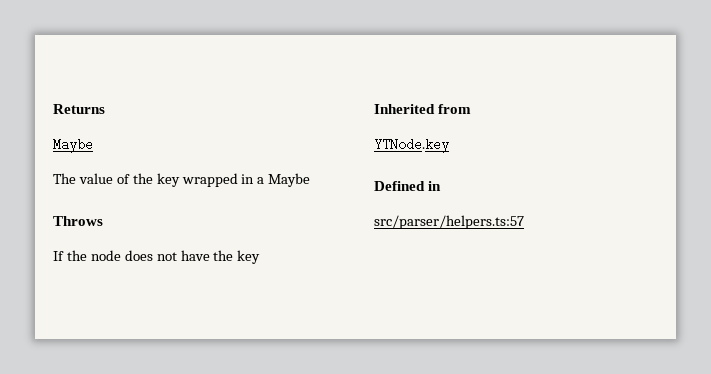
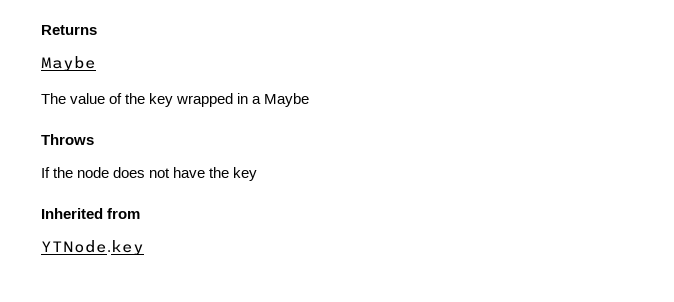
[374,181,442,191] [374,215,524,229] // Defined in // src/parser/helpers.ts:57 -> (144, 247) none

